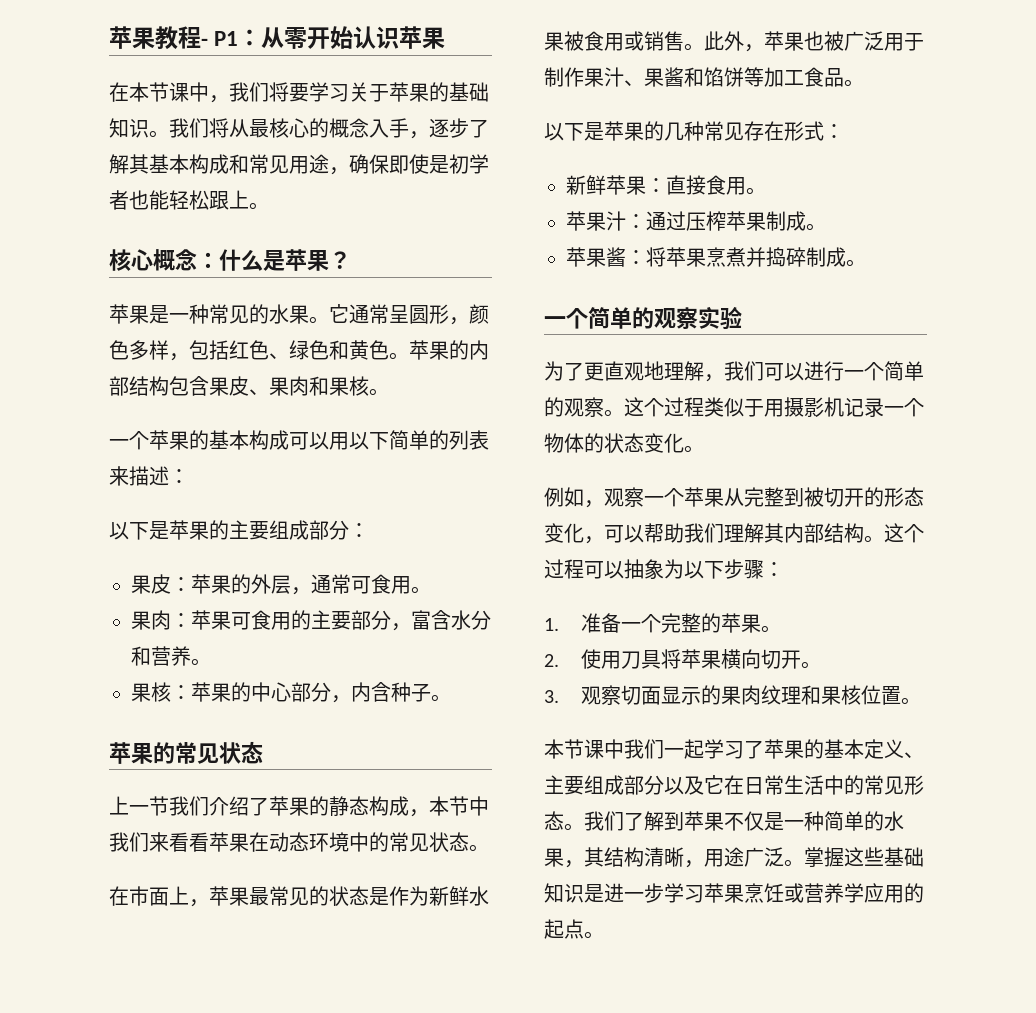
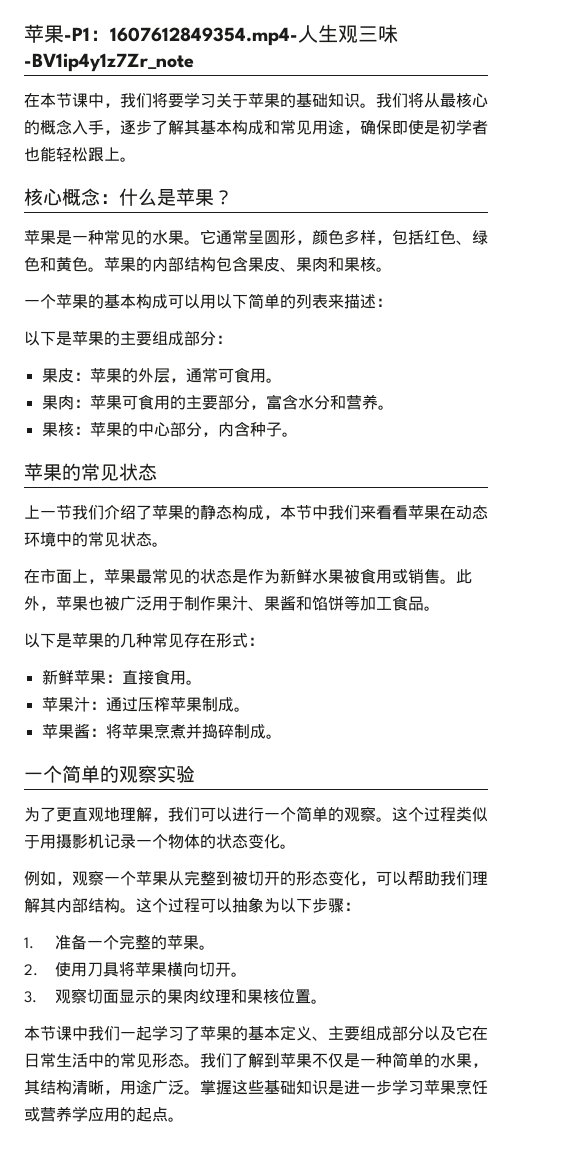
[109,26,446,50] 苹果教程- P1：从零开始认识苹果 -> [24,24,398,46] [24,53,194,72] 苹果-P1：1607612849354.mp4-人生观三味-BV1ip4y1z7Zr_note

